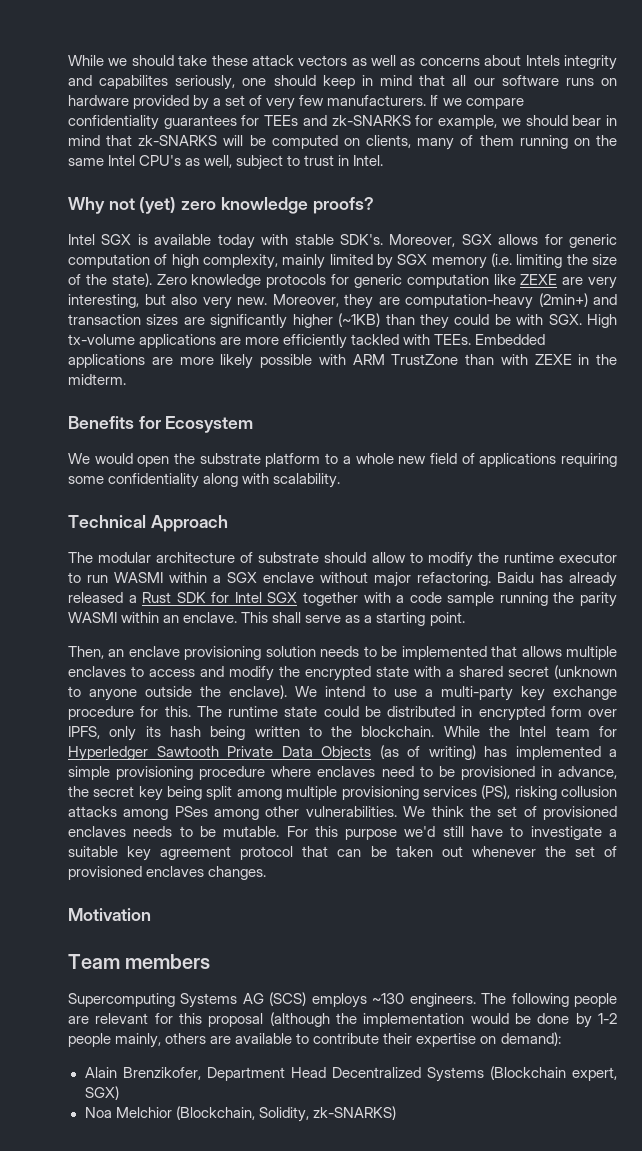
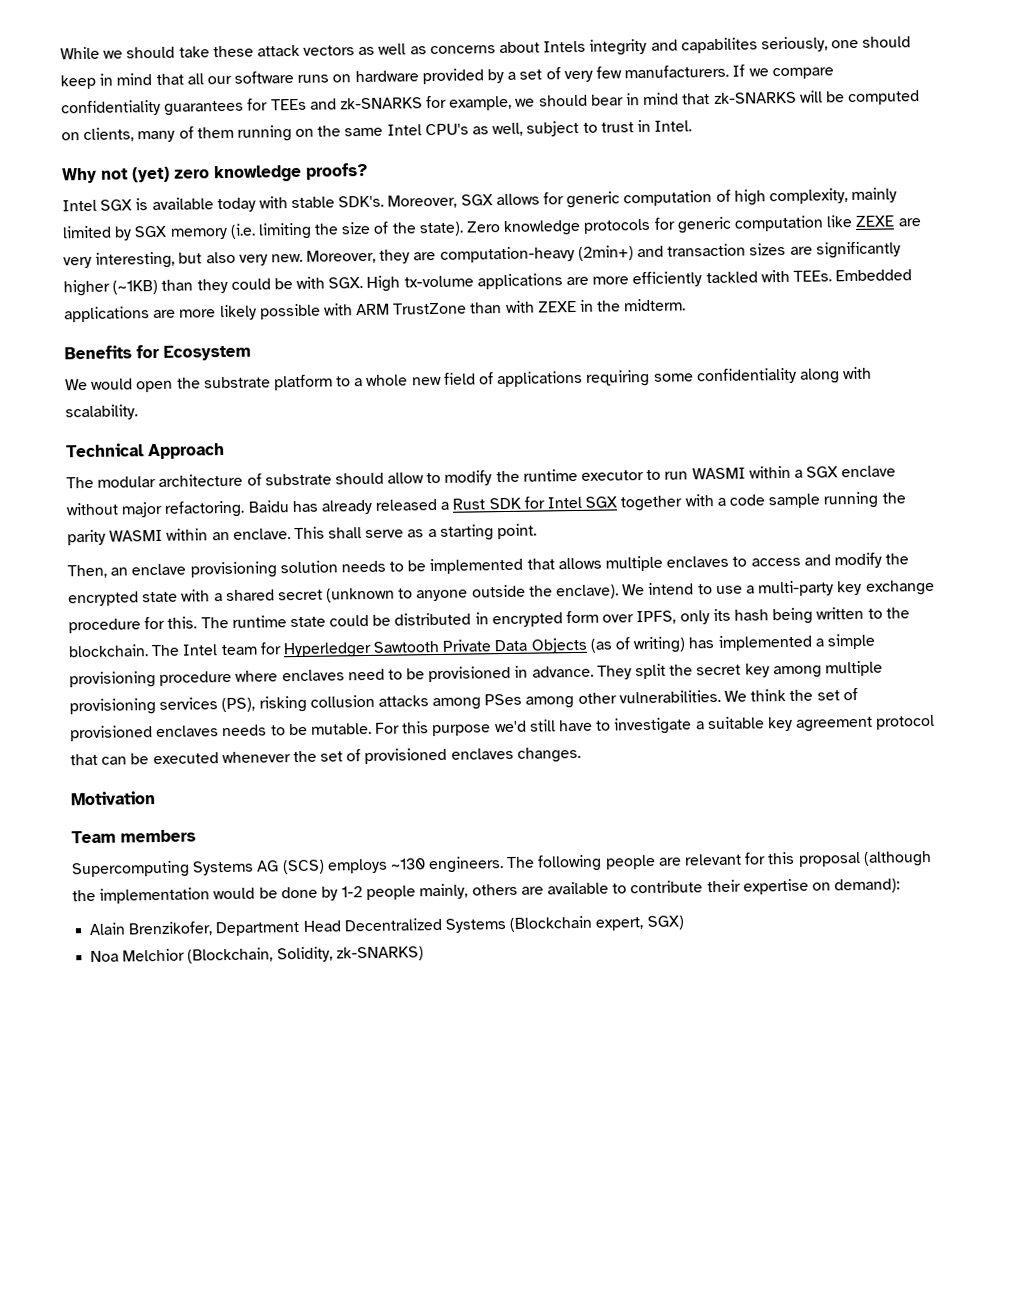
[443,726,511,737] While the -> [151,644,181,657] The
[558,766,618,779] advance, -> [531,663,667,680] advance. They split
[167,786,233,800] being split -> (770, 670) none
[395,846,463,857] taken out -> [152,752,219,765] executed

